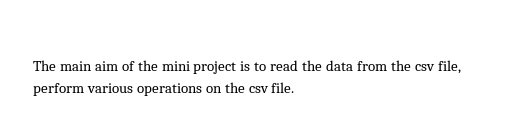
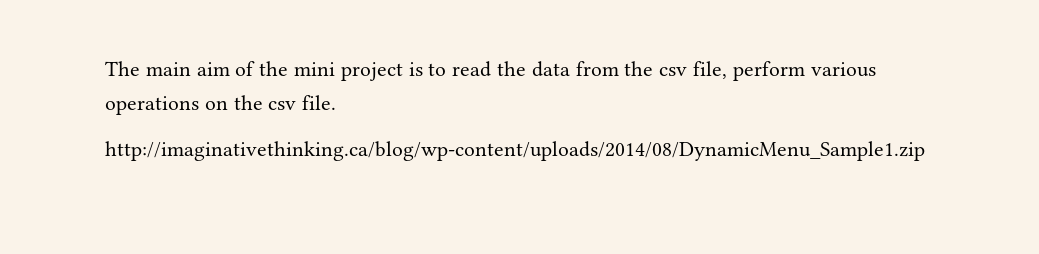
(295, 87) none -> [105,141,925,161] // http://imaginativethinking.ca/blog/wp-content/uploads/2014/08/DynamicMenu_Sample1.zip

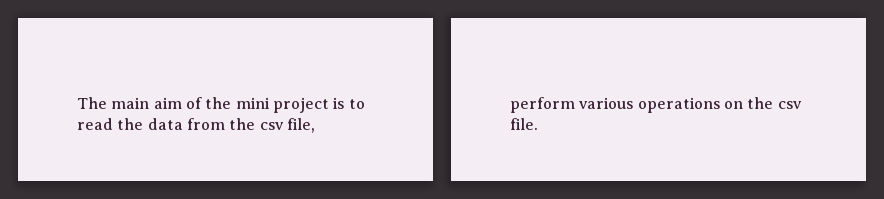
[105,141,925,161] // http://imaginativethinking.ca/blog/wp-content/uploads/2014/08/DynamicMenu_Sample1.zip -> (538, 124) none

